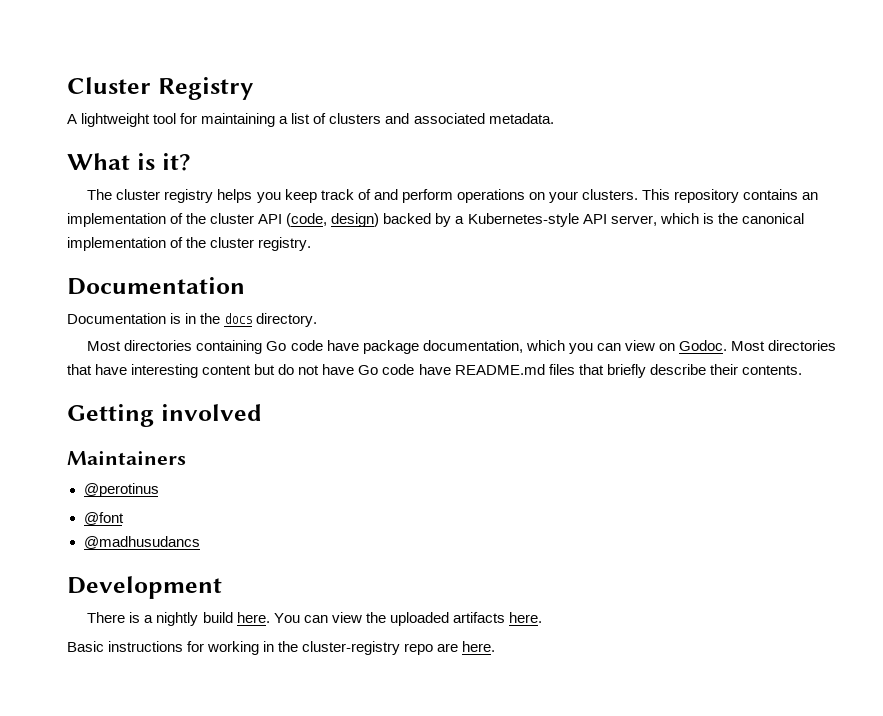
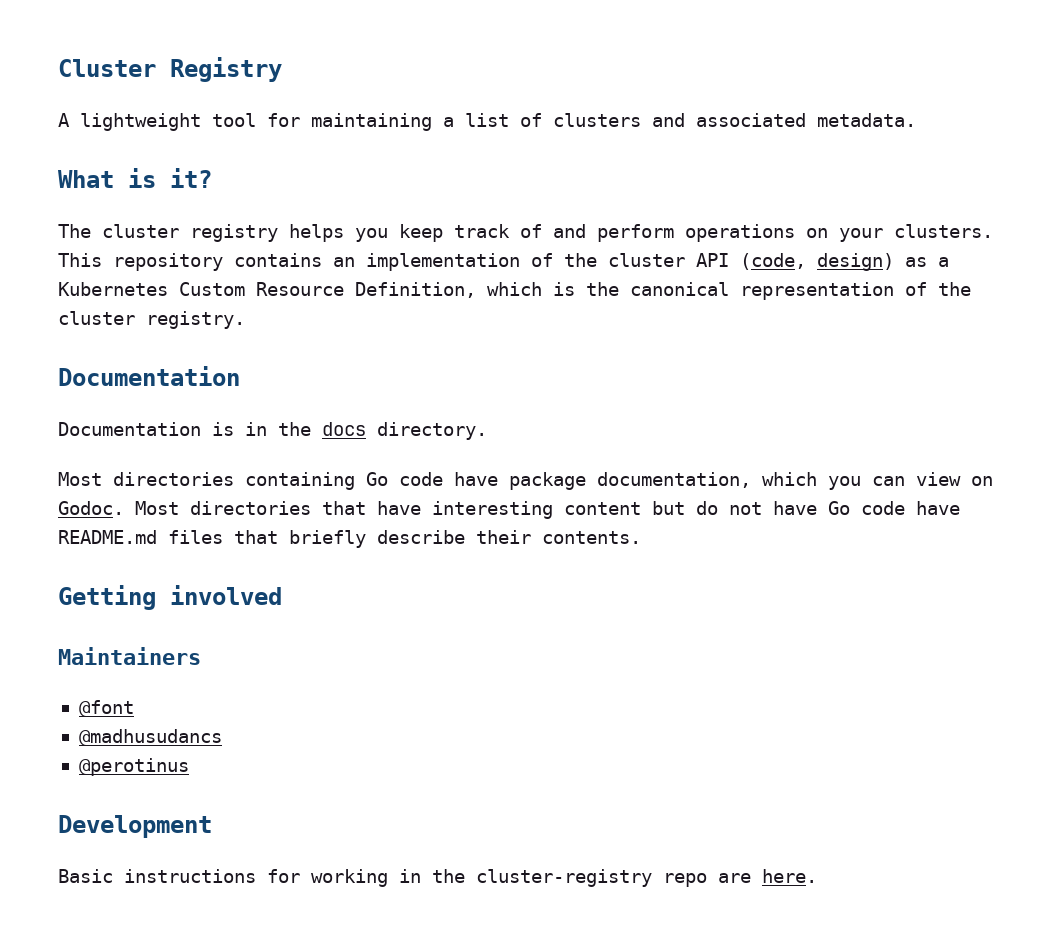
[383,213,657,227] backed by a Kubernetes-style API server, -> [905,257,949,267] [58,282,476,298] as a Kubernetes Custom Resource Definition,
[67,237,166,251] implementation -> [740,282,894,300] representation
[83,483,159,497] // @perotinus -> (201, 656) none
(200, 542) none -> [78,758,189,776] // @perotinus
[87,612,542,626] // There is a nightly build here. You can view the uploaded artifacts here. -> (212, 826) none

